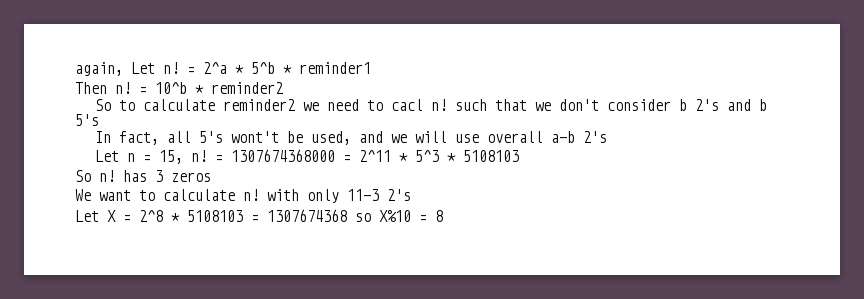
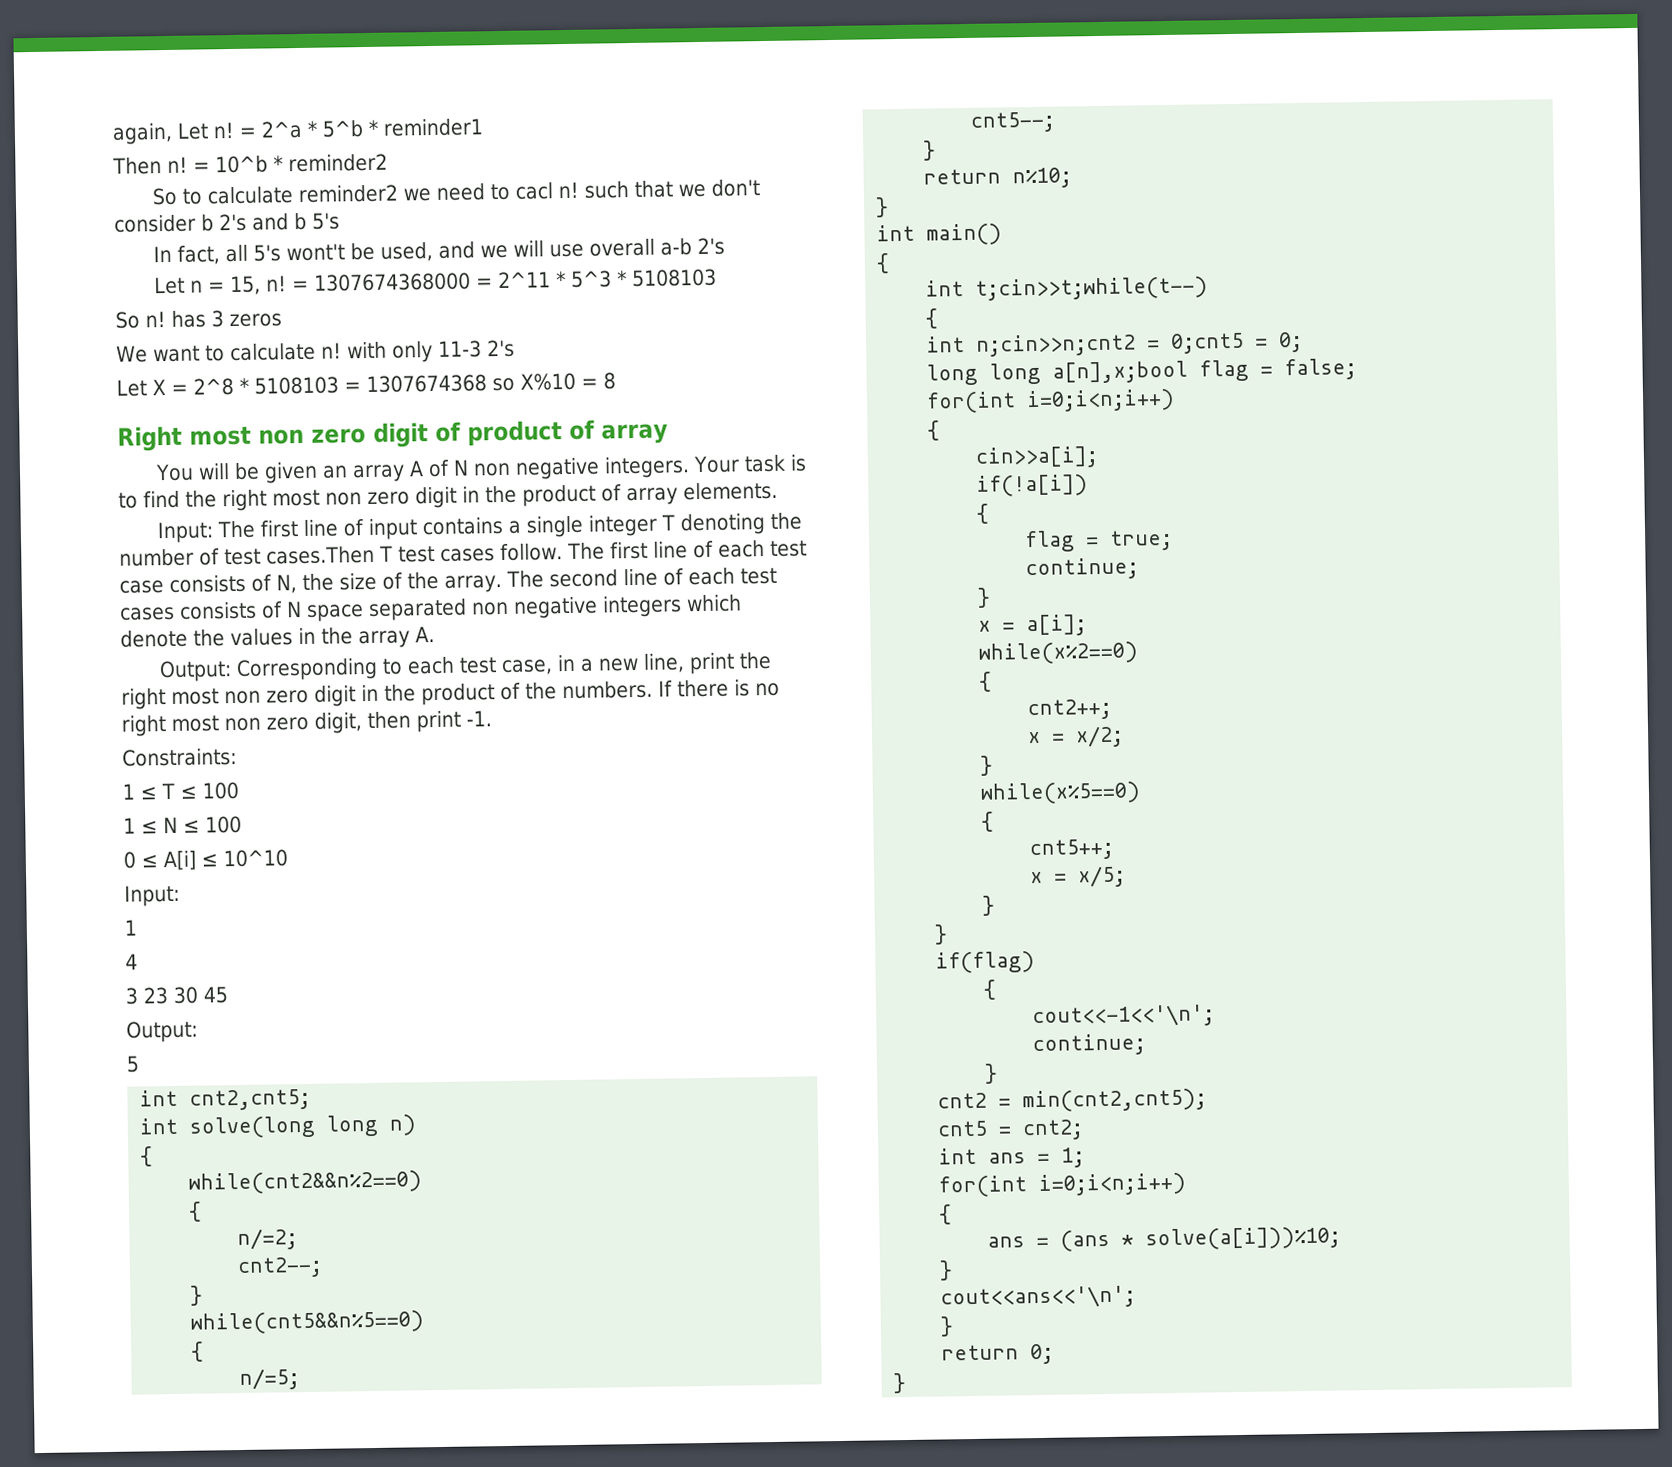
(443, 216) none -> [117,419,668,452] [154,454,807,484] [118,481,778,512] [156,512,802,544] [119,540,807,567] [119,567,777,594] [120,594,742,622] [120,626,435,649] [158,651,772,683] [121,679,780,710] [121,710,492,737] [122,748,237,767] [122,781,239,800] [123,815,242,834] [123,849,288,871] [124,884,180,907] [124,919,137,936] [125,953,138,970] [125,986,228,1005] [126,1020,198,1043] [126,1055,140,1073] [139,1088,312,1111] [139,1114,417,1139] [140,1146,154,1167] [188,1170,423,1195] [188,1201,203,1222] [237,1228,299,1251] [237,1256,324,1279] [190,1285,204,1306] [190,1310,425,1335] [191,1341,205,1362] [239,1368,301,1391] [970,111,1056,133] [923,140,937,161] [923,167,1073,189] [875,197,890,218] [876,223,1003,246] [876,253,891,274] [925,276,1209,301] [925,308,939,329] [926,331,1304,357] [926,358,1358,386] [926,388,1176,414] [927,420,941,441] [975,446,1100,469] [976,474,1089,497] [976,503,990,524] [1024,529,1174,553] [1025,557,1140,581] [977,587,992,608] [978,614,1088,637] [978,641,1139,665] [979,671,993,692] [1027,698,1113,721] [1028,725,1125,748] [980,755,994,776] [980,781,1142,805] [981,811,995,832] [1029,838,1115,861] [1030,865,1127,888] [982,895,996,916] [934,924,949,945] [935,951,1036,974] [983,979,998,1000] [1032,1004,1216,1029] [1032,1033,1147,1057] [984,1063,999,1084] [937,1088,1208,1113] [937,1119,1085,1141] [938,1147,1086,1168] [938,1172,1187,1198] [939,1204,953,1225] [987,1226,1342,1252] [939,1260,954,1281] [940,1285,1137,1310] [940,1316,955,1337] [941,1343,1055,1365] [893,1373,907,1394] // Right most non zero digit of product of array // You will be given an array A of N non negative integers. Your task is to find the right most non zero digit in the product of array elements. // Input: The first line of input contains a single integer T denoting the number of test cases.Then T test cases follow. The first line of each test case consists of N, the size of the array. The second line of each test cases consists of N space separated non negative integers which denote the values in the array A. // Output: Corresponding to each test case, in a new line, print the right most non zero digit in the product of the numbers. If there is no right most non zero digit, then print -1. // Constraints: // 1 ≤ T ≤ 100 // 1 ≤ N ≤ 100 // 0 ≤ A[i] ≤ 10^10 // Input: // 1 // 4 // 3 23 30 45 // Output: // 5 // int cnt2,cnt5; // int solve(long long n) // { // while(cnt2&&n%2==0) // { // n/=2; // cnt2--; // } // while(cnt5&&n%5==0) // { // n/=5; // cnt5--; // } // return n%10; // } // int main() // { // int t;cin>>t;while(t--) // { // int n;cin>>n;cnt2 = 0;cnt5 = 0; // long long a[n],x;bool flag = false; // for(int i=0;i<n;i++) // { // cin>>a[i]; // if(!a[i]) // { // flag = true; // continue; // } // x = a[i]; // while(x%2==0) // { // cnt2++; // x = x/2; // } // while(x%5==0) // { // cnt5++; // x = x/5; // } // } // if(flag) // { // cout<<-1<<'\n'; // continue; // } // cnt2 = min(cnt2,cnt5); // cnt5 = cnt2; // int ans = 1; // for(int i=0;i<n;i++) // { // ans = (ans * solve(a[i]))%10; // } // cout<<ans<<'\n'; // } // return 0; // }

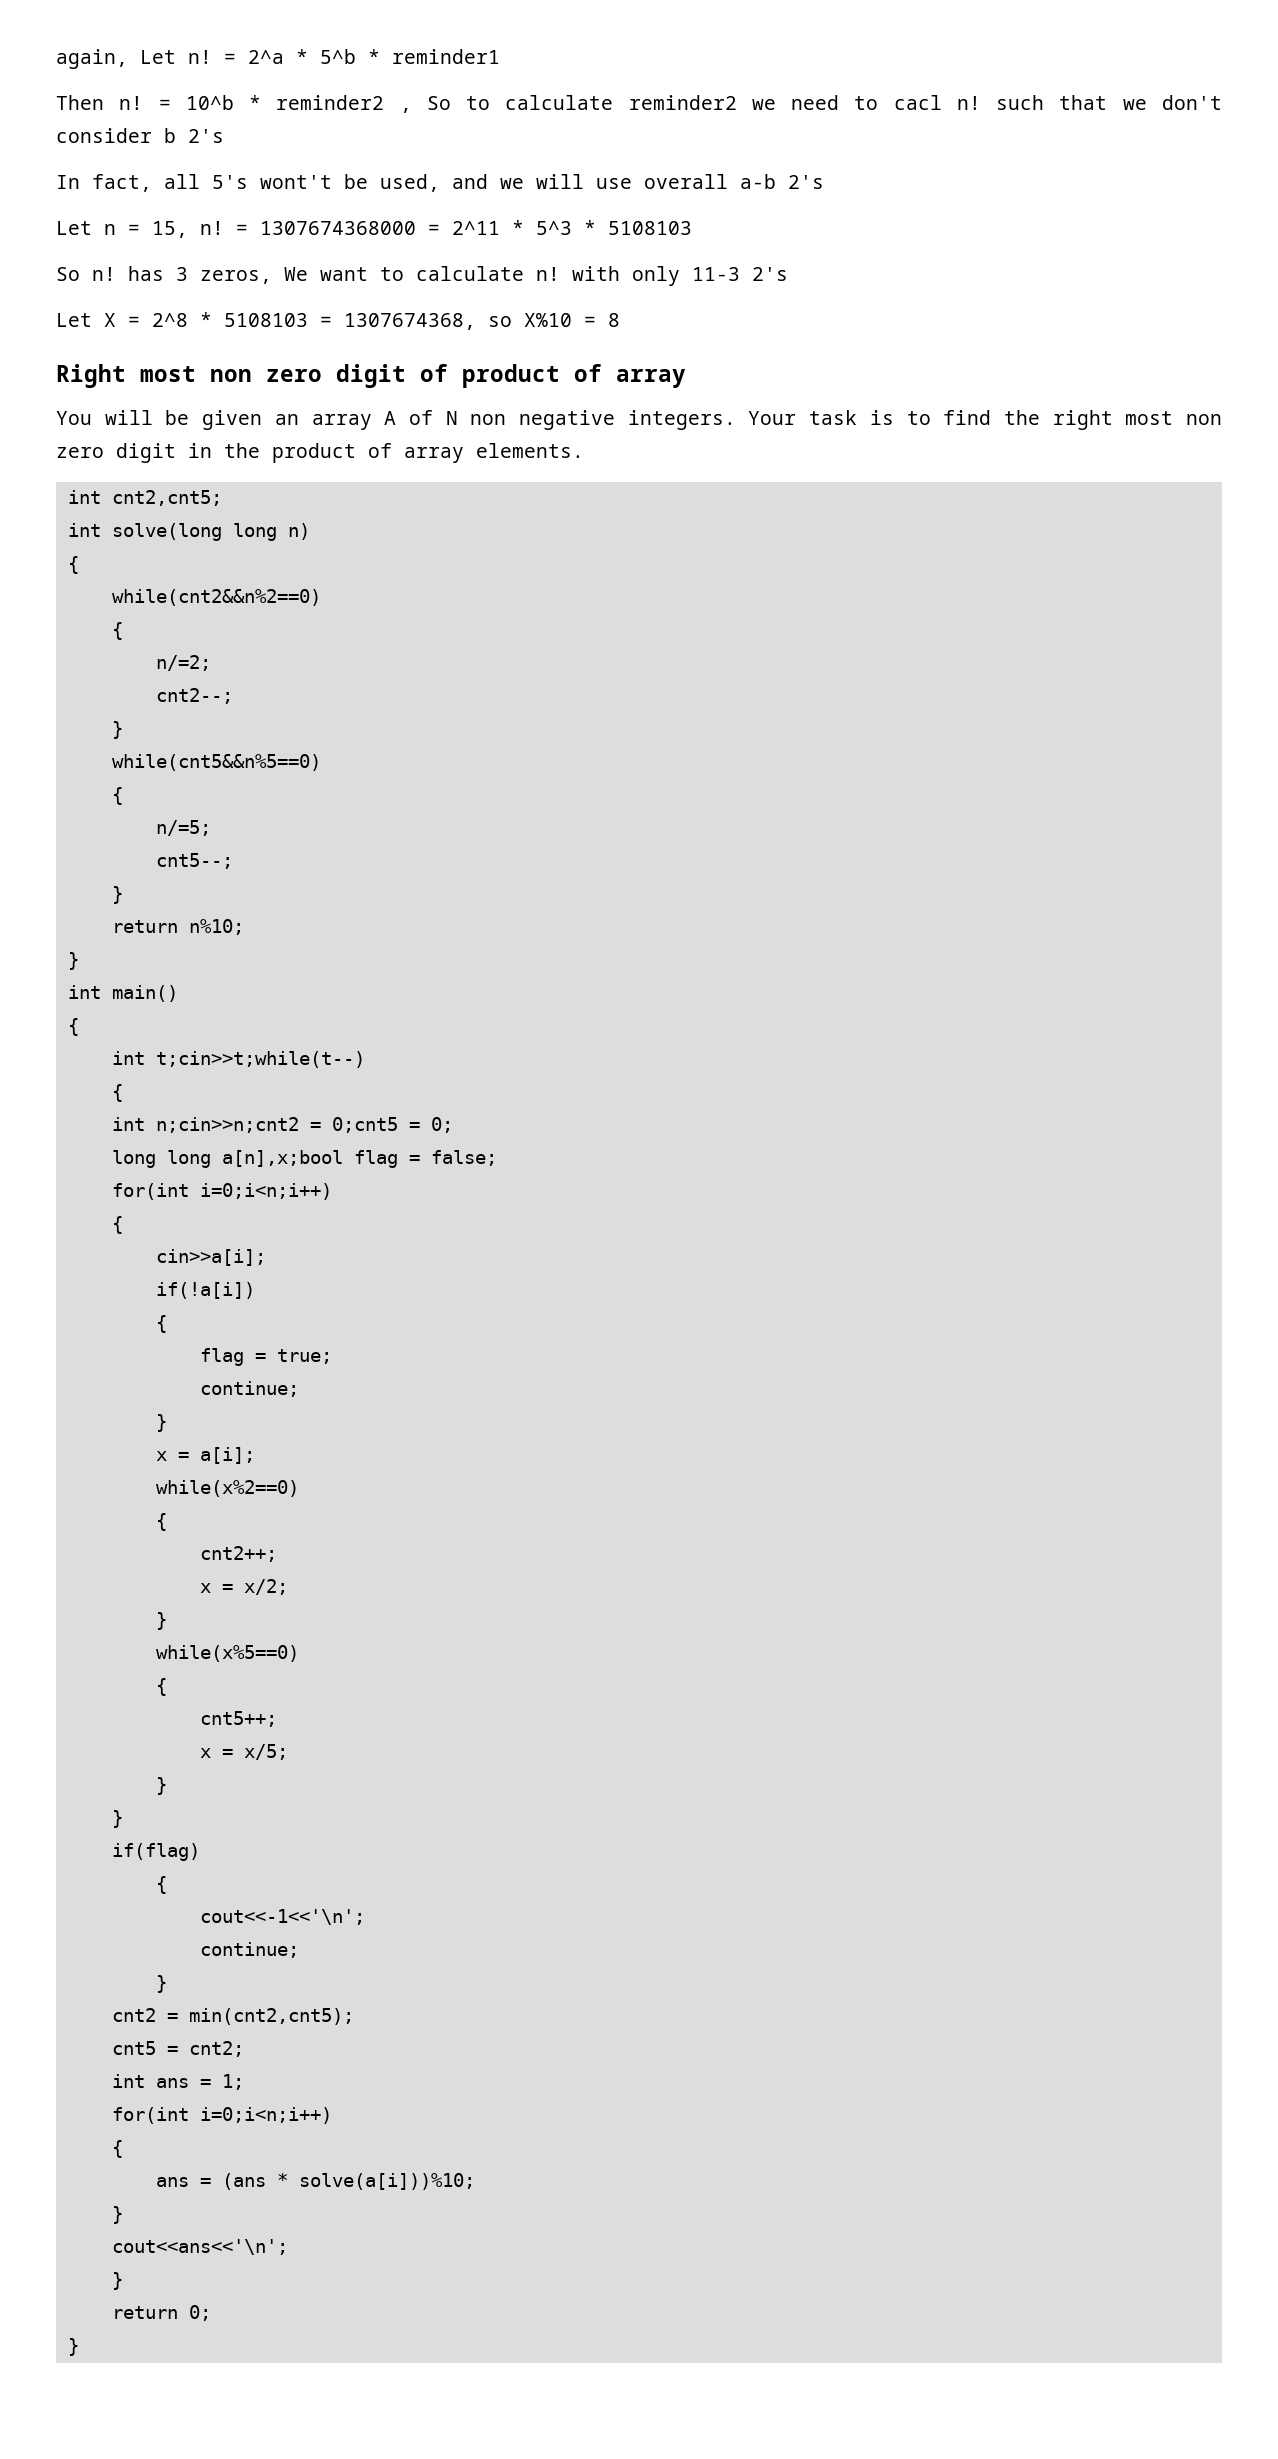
(388, 163) // -> [399,108,412,113] ,
[252,212,340,231] and b 5's -> (224, 136) none
[229,313,282,328] zeros // -> [200,270,272,284] zeros,
[366,374,487,394] 1307674368 -> [344,313,476,330] 1307674368,
[156,512,802,544] [119,540,807,567] [119,567,777,594] [120,594,742,622] [120,626,435,649] [158,651,772,683] [121,679,780,710] [121,710,492,737] [122,748,237,767] [122,781,239,800] [123,815,242,834] [123,849,288,871] [124,884,180,907] [124,919,137,936] [125,953,138,970] [125,986,228,1005] [126,1020,198,1043] [126,1055,140,1073] // Input: The first line of input contains a single integer T denoting the number of test cases.Then T test cases follow. The first line of each test case consists of N, the size of the array. The second line of each test cases consists of N space separated non negative integers which denote the values in the array A. // Output: Corresponding to each test case, in a new line, print the right most non zero digit in the product of the numbers. If there is no right most non zero digit, then print -1. // Constraints: // 1 ≤ T ≤ 100 // 1 ≤ N ≤ 100 // 0 ≤ A[i] ≤ 10^10 // Input: // 1 // 4 // 3 23 30 45 // Output: // 5 -> (584, 450) none

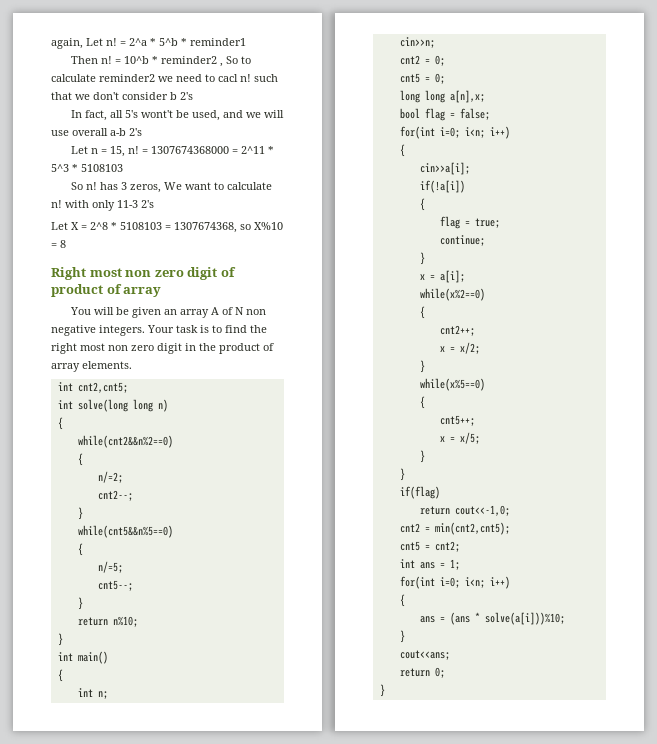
[155,1051,365,1068] [111,1084,123,1102] [111,1117,398,1133] t;cin>>t;while(t--) // { // int n;cin>>n;cnt2 = 0;cnt5 -> [97,691,108,699] [399,37,435,48] [399,55,445,66] [399,73,420,83] n; // cin>>n; // cnt2 = 0; // cnt5
[221,1150,343,1167] a[n],x;bool -> [449,90,485,103] [399,108,420,119] a[n],x; // bool
[199,1183,332,1200] i=0;i<n;i++) -> [439,126,510,139] i=0; i<n; i++)
[155,1876,167,1894] [199,1909,365,1925] [199,1942,299,1958] [155,1975,167,1993] { // cout<<-1<<'\n'; // continue; // } -> [419,505,510,516] return cout<<-1,0;
[199,2107,332,2124] i=0;i<n;i++) -> [439,576,510,589] i=0; i<n; i++)
[111,2239,288,2255] [111,2272,123,2290] cout<<ans<<'\n'; // } -> [399,650,450,660] cout<<ans;

